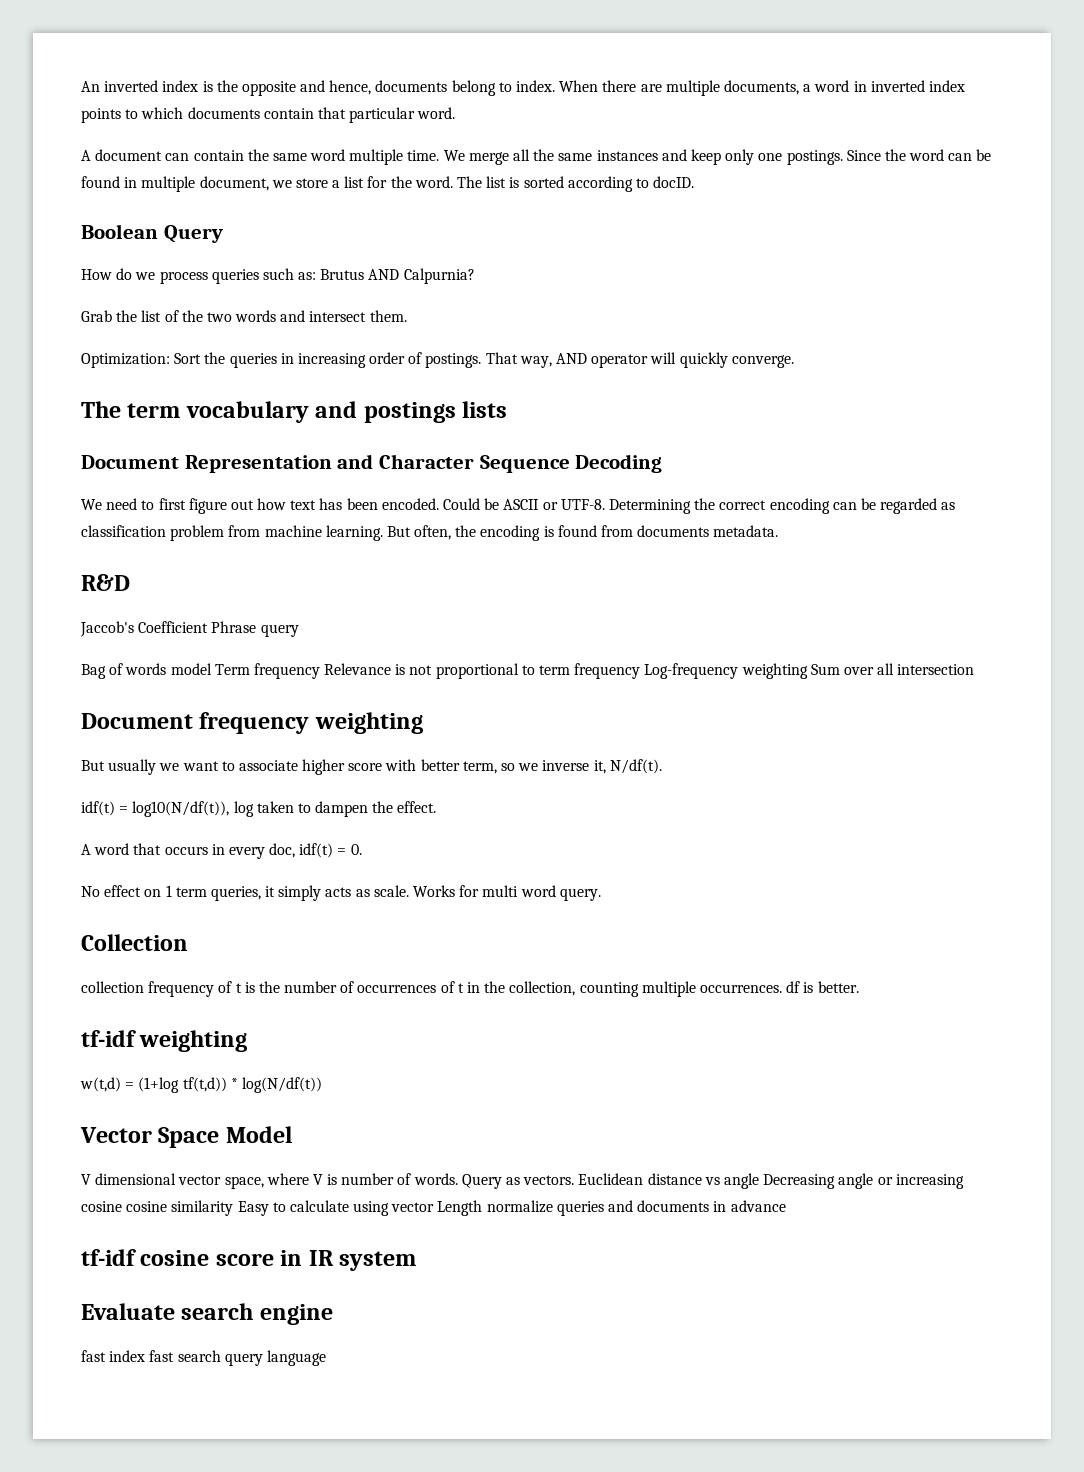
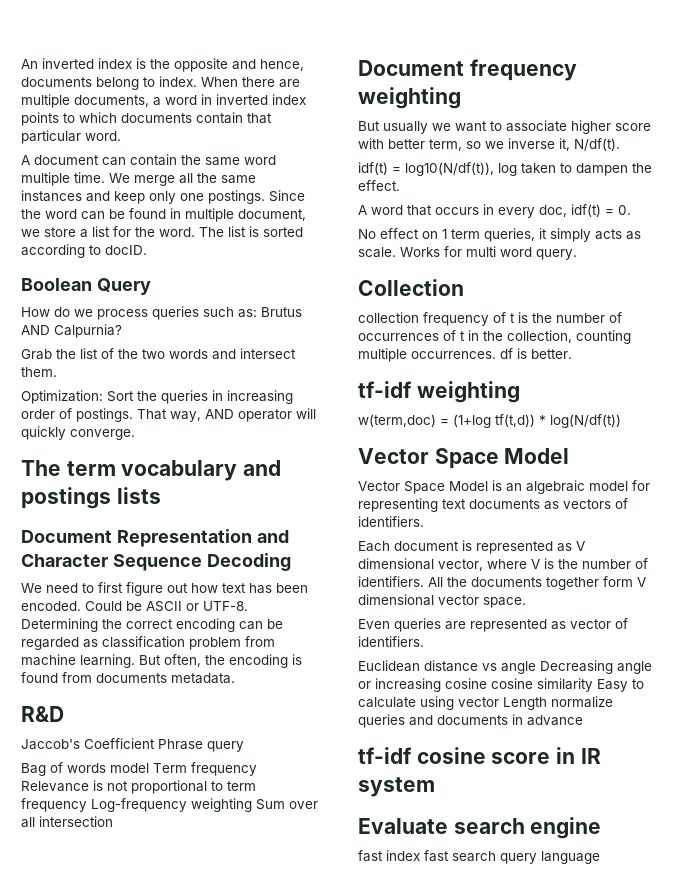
[80,1077,121,1092] w(t,d) -> [358,414,436,427] w(term,doc)
[81,1173,575,1189] V dimensional vector space, where V is number of words. Query as vectors. -> [358,480,650,494] [358,498,628,512] [358,516,424,527] [358,540,585,554] [358,558,648,571] [358,576,646,590] [358,594,526,608] [358,618,628,632] [358,636,424,647] Vector Space Model is an algebraic model for representing text documents as vectors of identifiers. // Each document is represented as V dimensional vector, where V is the number of identifiers. All the documents together form V dimensional vector space. // Even queries are represented as vector of identifiers. //

